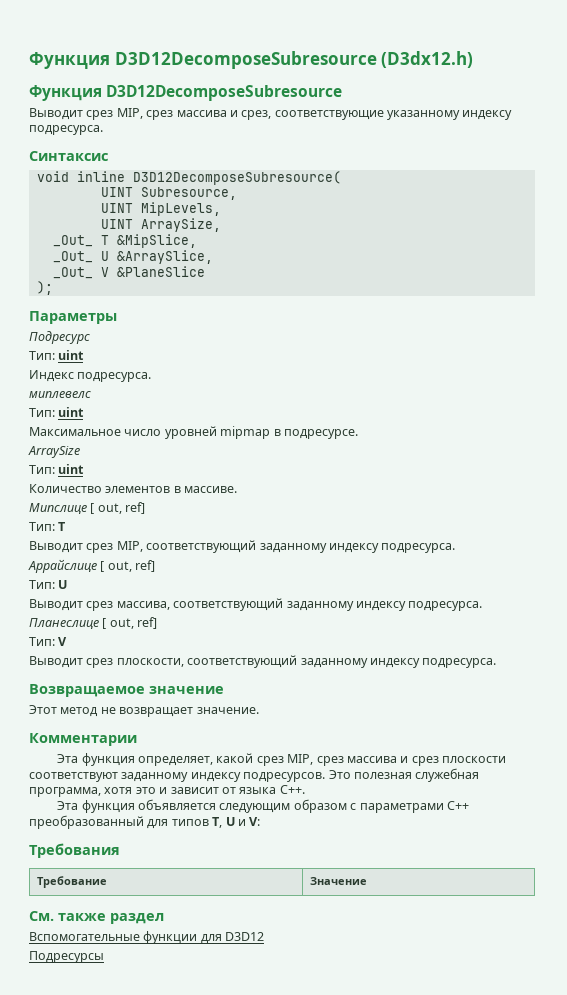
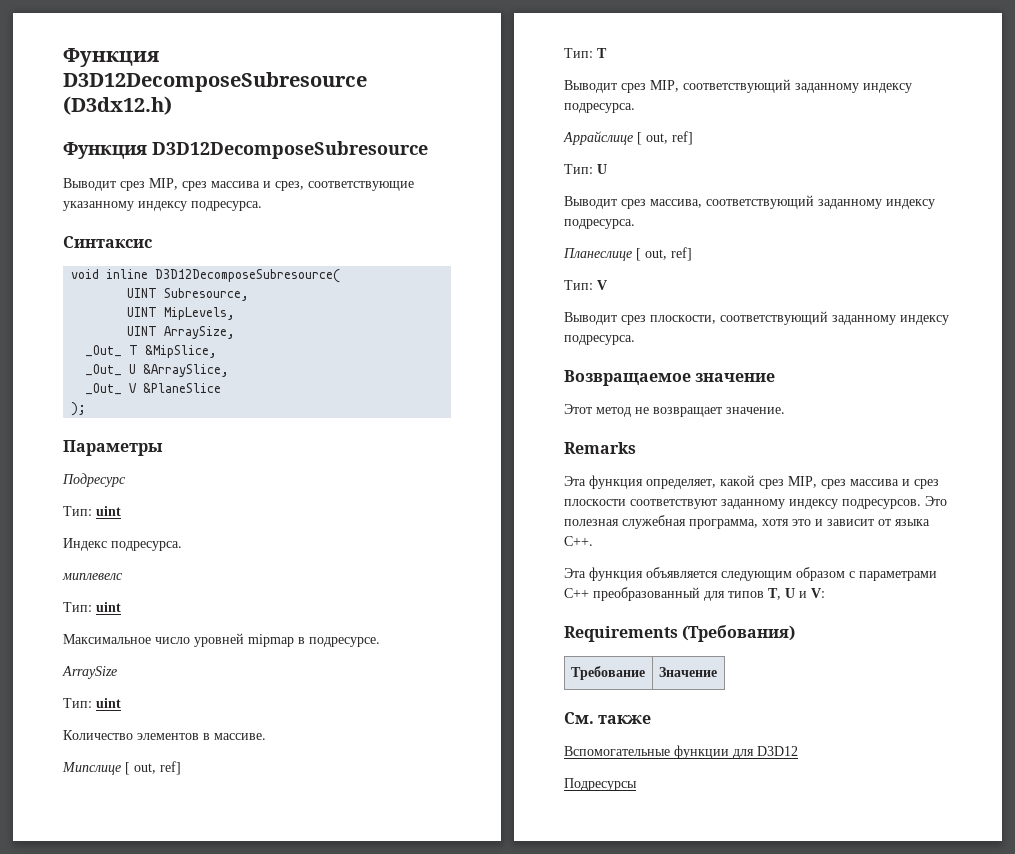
[29,733,137,746] Комментарии -> [564,442,636,454] Remarks
[29,843,120,858] Требования -> [564,625,796,642] Requirements (Требования)
[110,913,164,924] раздел -> (652, 719) none

